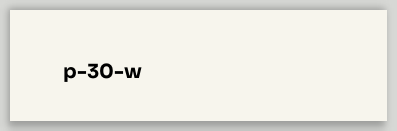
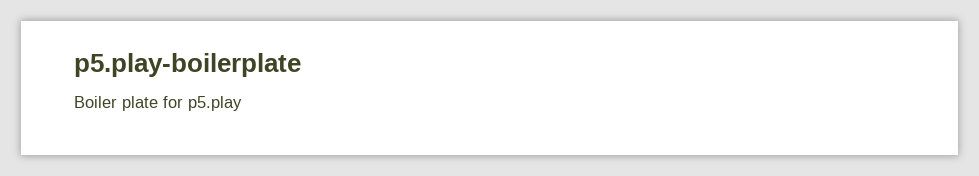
[63,63,142,82] p-30-w -> [74,53,301,77] [74,96,242,111] p5.play-boilerplate // Boiler plate for p5.play

